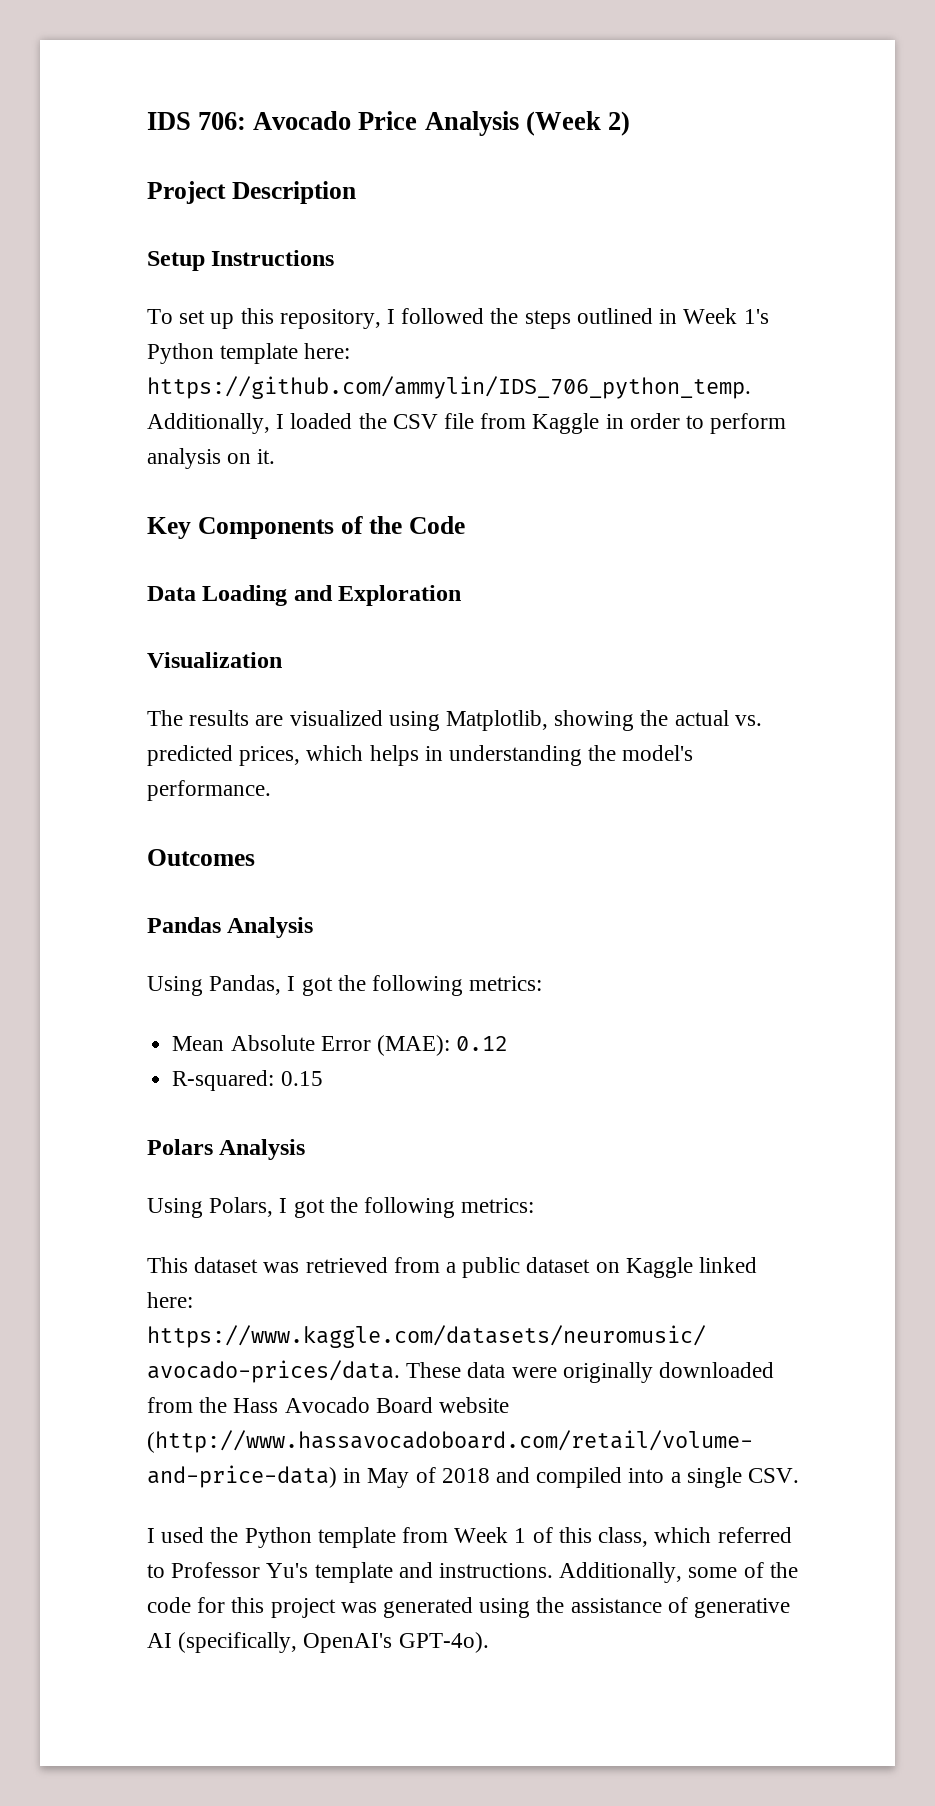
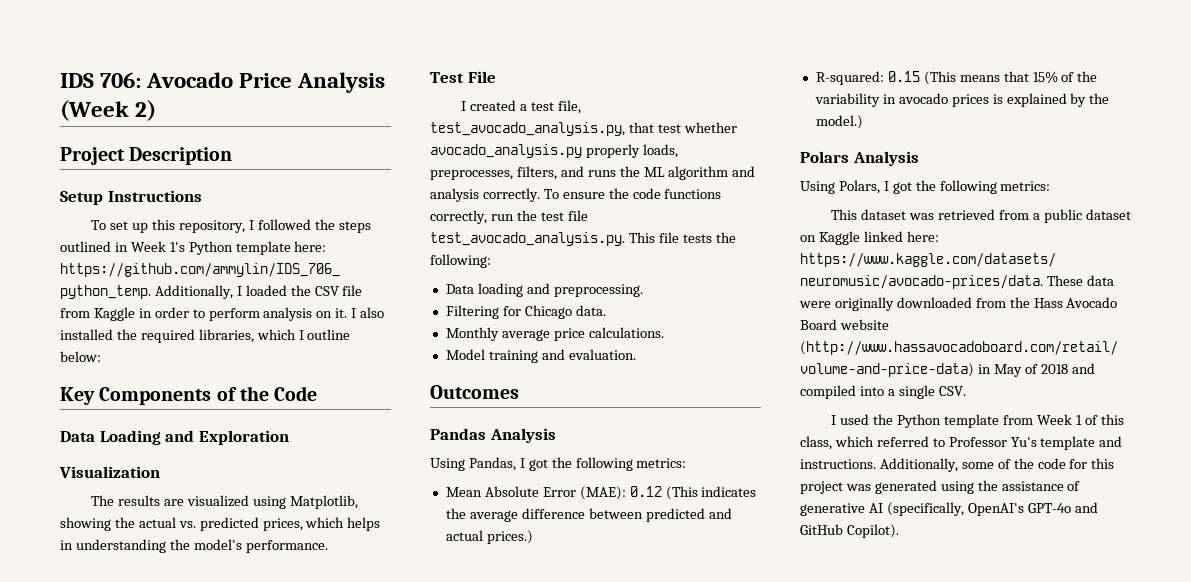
(276, 456) none -> [351,307,385,318] [60,329,351,343] [60,351,101,362] I also installed the required libraries, which I outline below:
(271, 790) none -> [430,71,496,83] [461,100,582,114] [430,122,737,136] [430,144,678,158] [430,166,756,180] [430,188,722,202] [430,210,588,224] [430,232,736,246] [430,254,491,268] [445,283,643,297] [445,305,606,319] [445,327,664,341] [445,349,636,363] // Test File // I created a test file, test_avocado_analysis.py, that test whether avocado_analysis.py properly loads, preprocesses, filters, and runs the ML algorithm and analysis correctly. To ensure the code functions correctly, run the test file test_avocado_analysis.py. This file tests the following: // Data loading and preprocessing. // Filtering for Chicago data. // Monthly average price calculations. // Model training and evaluation.
[172,1070,323,1091] // R-squared: 0.15 -> [665,486,757,500] [445,508,732,522] [445,530,533,544] [815,71,1098,85] [814,93,1110,107] [815,115,863,129] (This indicates the average difference between predicted and actual prices.) // R-squared: 0.15 (This means that 15% of the variability in avocado prices is explained by the model.)
[398,1632,489,1653] GPT-4o). -> [1027,502,1098,513] [800,524,899,538] GPT-4o and GitHub Copilot).

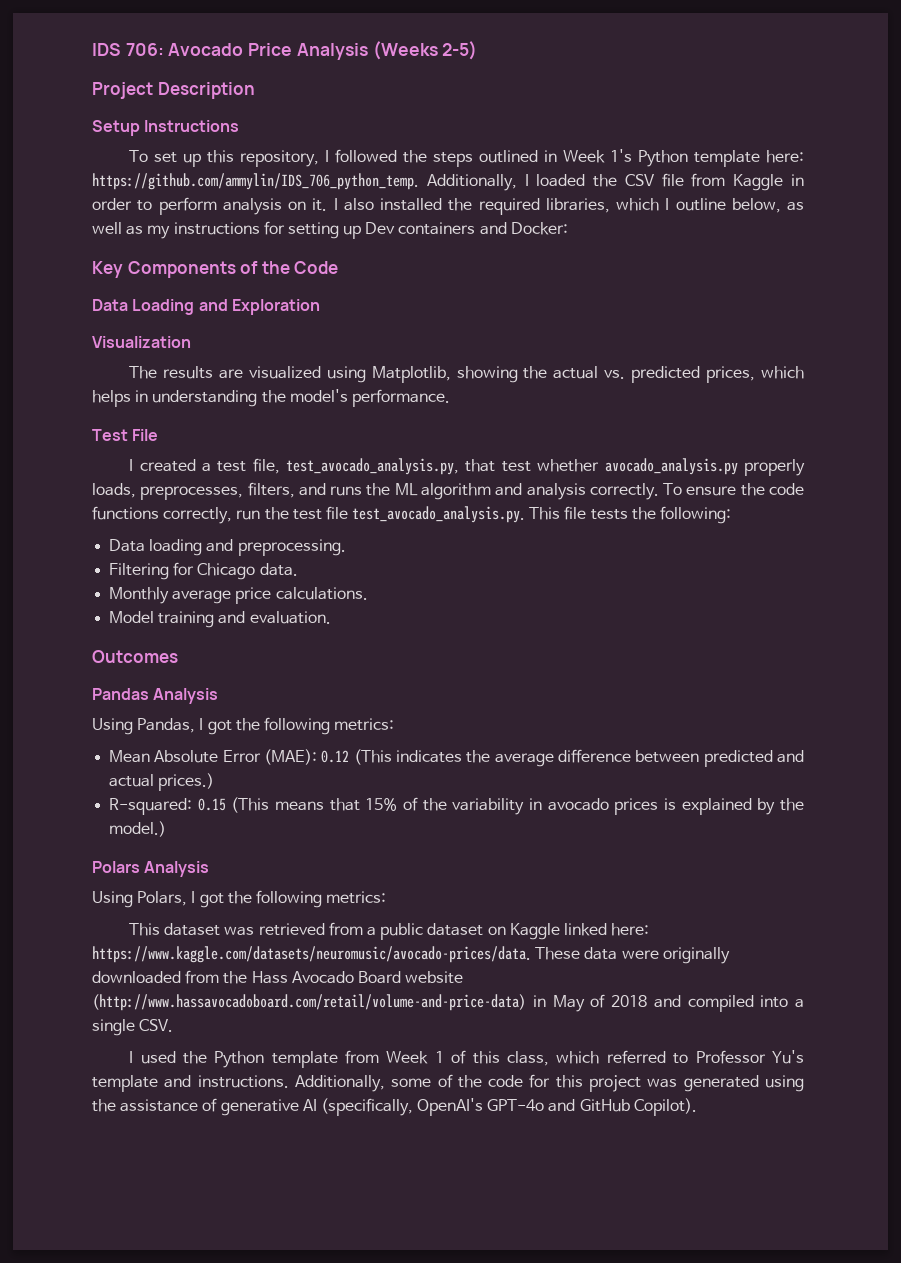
[60,100,157,121] (Week 2) -> [372,41,478,60] (Weeks 2-5)
[60,351,101,362] below: -> [731,198,804,213] [92,221,568,239] below, as well as my instructions for setting up Dev containers and Docker:

